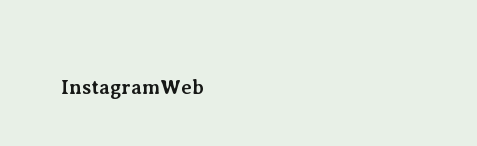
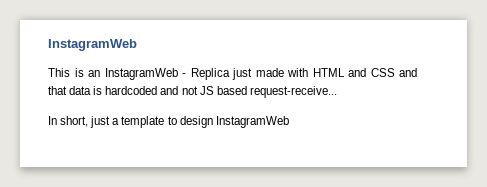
[61,79,204,99] InstagramWeb -> [48,39,137,51] [48,68,417,80] [48,86,337,98] [48,116,289,128] InstagramWeb // This is an InstagramWeb - Replica just made with HTML and CSS and that data is hardcoded and not JS based request-receive... // In short, just a template to design InstagramWeb

